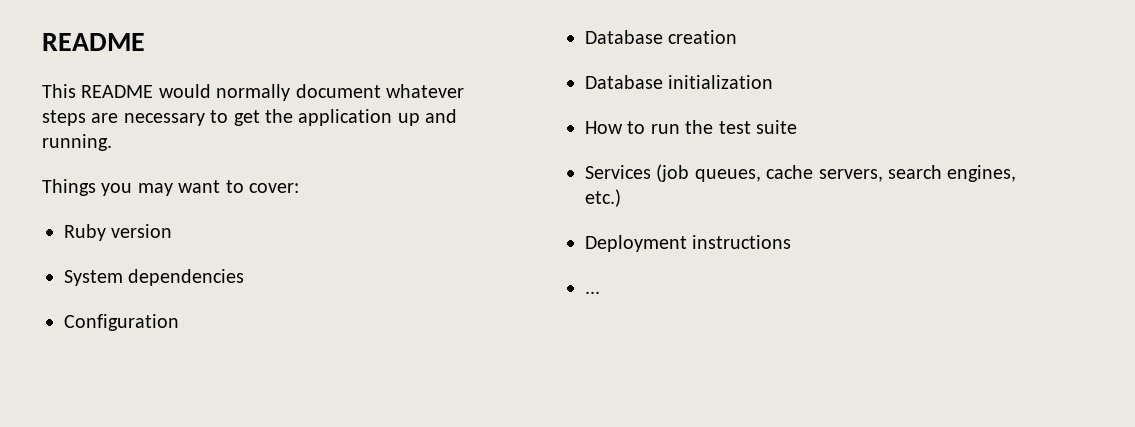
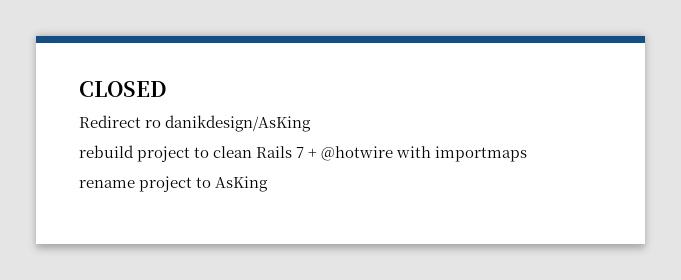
[42,33,145,51] [42,84,464,101] [42,109,458,126] [42,134,112,151] [42,179,299,196] [64,224,173,241] [64,269,245,286] [64,314,179,331] [585,30,738,44] [585,75,774,89] [585,120,797,134] [585,164,1017,182] [585,189,621,207] [585,235,792,252] [585,291,600,294] README // This README would normally document whatever steps are necessary to get the application up and running. // Things you may want to cover: // Ruby version // System dependencies // Configuration // Database creation // Database initialization // How to run the test suite // Services (job queues, cache servers, search engines, etc.) // Deployment instructions // ... -> [79,81,167,97] [79,115,312,132] [79,145,528,162] [79,176,269,192] CLOSED // Redirect ro danikdesign/AsKing // rebuild project to clean Rails 7 + @hotwire with importmaps // rename project to AsKing

